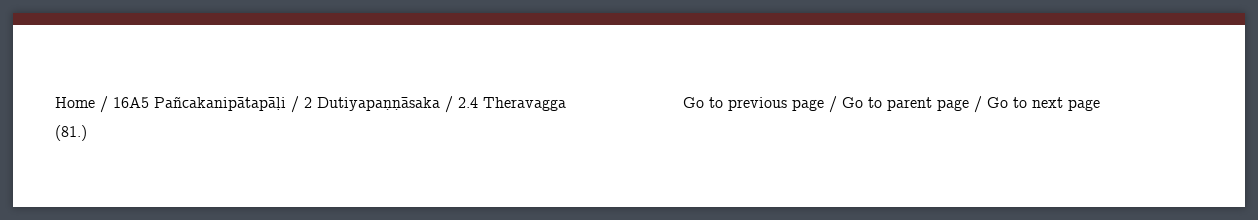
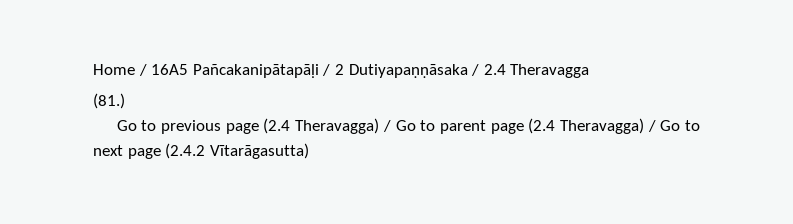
(825, 105) none -> [263,118,380,134] (2.4 Theravagga)
(970, 105) none -> [528,118,644,134] (2.4 Theravagga)
(1101, 105) none -> [165,143,309,159] (2.4.2 Vītarāgasutta)

